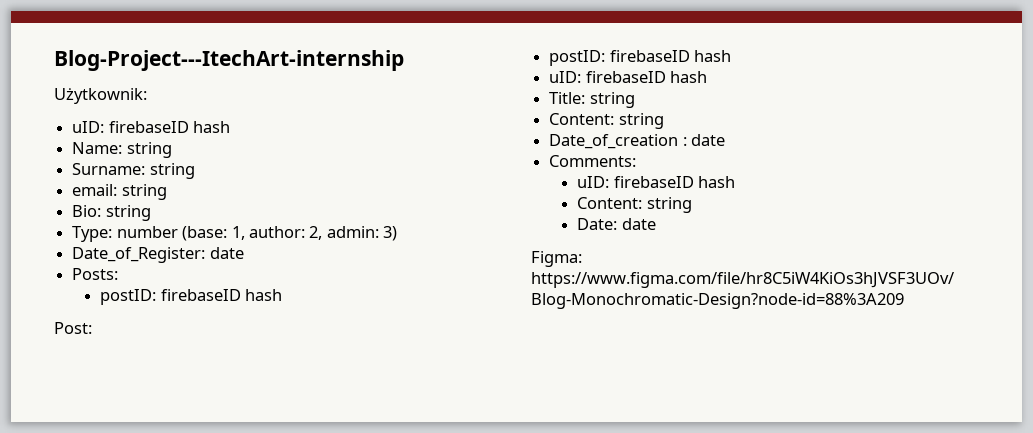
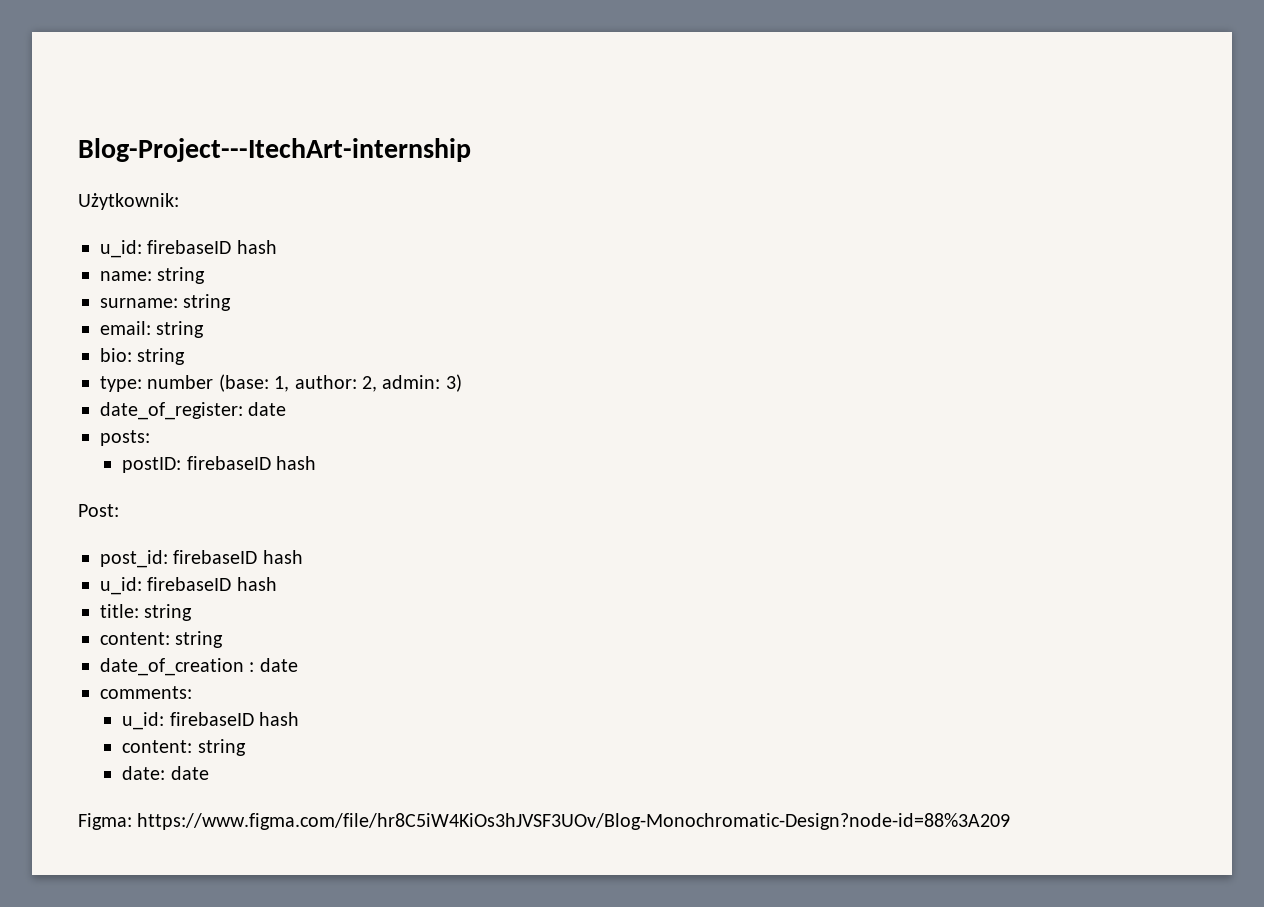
[72,121,231,133] [72,142,172,158] [72,163,146,175] uID: firebaseID hash // Name: string // Surname: -> [100,240,277,258] [100,267,206,284] [100,298,178,308] u_id: firebaseID hash // name: string // surname:
[72,205,151,221] [72,226,113,242] Bio: string // Type: -> [100,348,186,365] [100,376,142,392] bio: string // type:
[72,247,244,263] [72,268,119,280] Date_of_Register: date // Posts: -> [100,402,287,420] [100,430,150,446] date_of_register: date // posts:
[549,50,732,66] [549,71,708,83] [549,92,635,108] [549,113,664,129] [549,134,679,149] postID: firebaseID hash // uID: firebaseID hash // Title: string // Content: string // Date_of_creation -> [100,550,303,568] [100,577,277,595] [100,604,193,621] [100,631,224,648] [100,658,244,676] post_id: firebaseID hash // u_id: firebaseID hash // title: string // content: string // date_of_creation
[549,155,637,167] [577,176,736,188] [577,197,692,213] [577,218,618,230] Comments: // uID: firebaseID hash // Content: string // Date: -> [100,686,192,699] [122,712,299,730] [122,739,246,756] [122,766,166,780] comments: // u_id: firebaseID hash // content: string // date:

